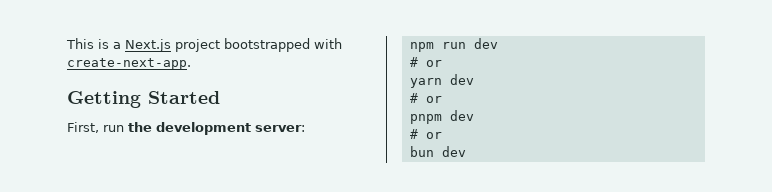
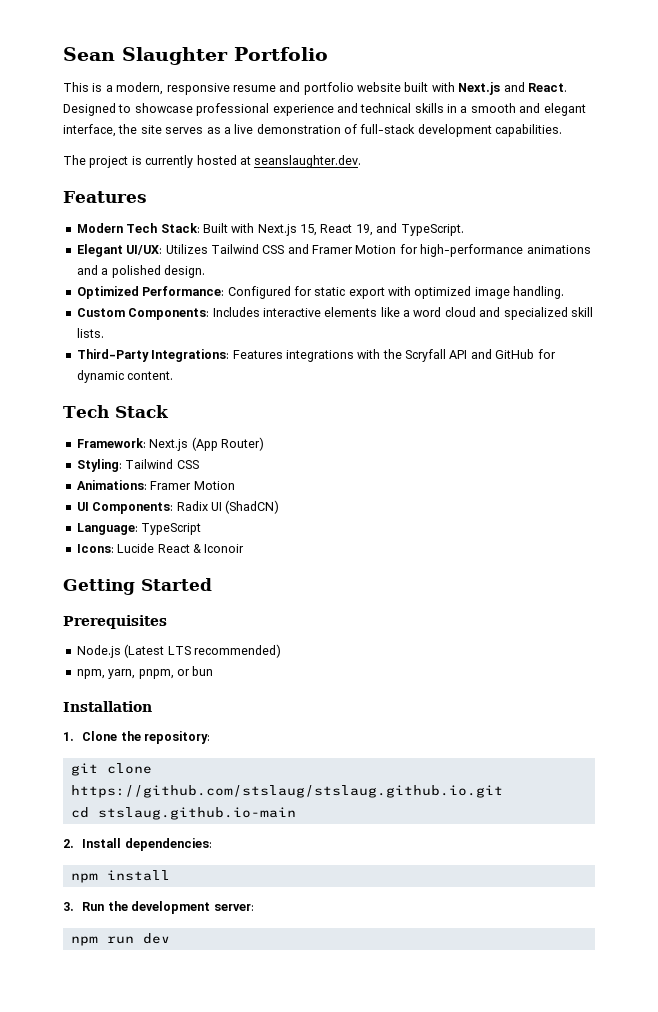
[66,38,342,52] [67,58,191,70] [67,91,220,108] [67,122,124,133] This is a Next.js project bootstrapped with create-next-app. // Getting Started // First, run -> [63,47,328,65] [63,82,567,95] [63,103,586,116] [63,124,563,137] [63,155,362,168] [63,191,147,203] [76,223,464,236] [76,244,591,257] [76,265,205,278] [76,286,565,299] [76,307,593,320] [76,328,104,338] [76,349,556,362] [76,370,174,383] [63,405,169,418] [76,437,264,451] [76,459,199,472] [76,480,235,490] [76,500,280,514] [76,523,202,535] [76,543,245,553] [63,578,212,595] [63,615,167,629] [76,644,281,658] [76,666,214,679] [63,701,152,712] [63,731,211,744] [70,763,152,776] [70,785,503,798] [70,807,296,820] [63,838,212,851] [70,870,170,883] [63,902,105,911] Sean Slaughter Portfolio // This is a modern, responsive resume and portfolio website built with Next.js and React. Designed to showcase professional experience and technical skills in a smooth and elegant interface, the site serves as a live demonstration of full-stack development capabilities. // The project is currently hosted at seanslaughter.dev. // Features // Modern Tech Stack: Built with Next.js 15, React 19, and TypeScript. // Elegant UI/UX: Utilizes Tailwind CSS and Framer Motion for high-performance animations and a polished design. // Optimized Performance: Configured for static export with optimized image handling. // Custom Components: Includes interactive elements like a word cloud and specialized skill lists. // Third-Party Integrations: Features integrations with the Scryfall API and GitHub for dynamic content. // Tech Stack // Framework: Next.js (App Router) // Styling: Tailwind CSS // Animations: Framer Motion // UI Components: Radix UI (ShadCN) // Language: TypeScript // Icons: Lucide React & Iconoir // Getting Started // Prerequisites // Node.js (Latest LTS recommended) // npm, yarn, pnpm, or bun // Installation // 1. Clone the repository: // git clone https://github.com/stslaug/stslaug.github.io.git // cd stslaug.github.io-main // 2. Install dependencies: // npm install // 3. Run
[409,57,442,67] [409,74,474,88] [409,93,442,103] [409,110,474,124] [409,129,442,139] [409,146,466,157] // # or // yarn dev // # or // pnpm dev // # or // bun dev -> (170, 938) none

